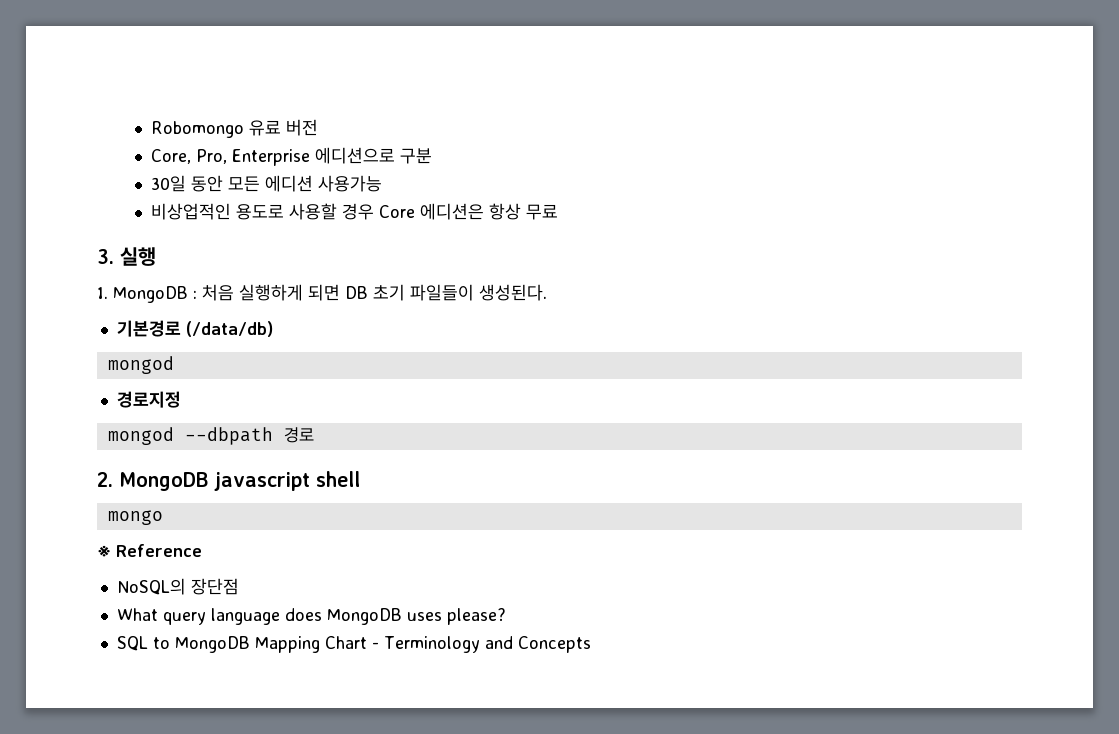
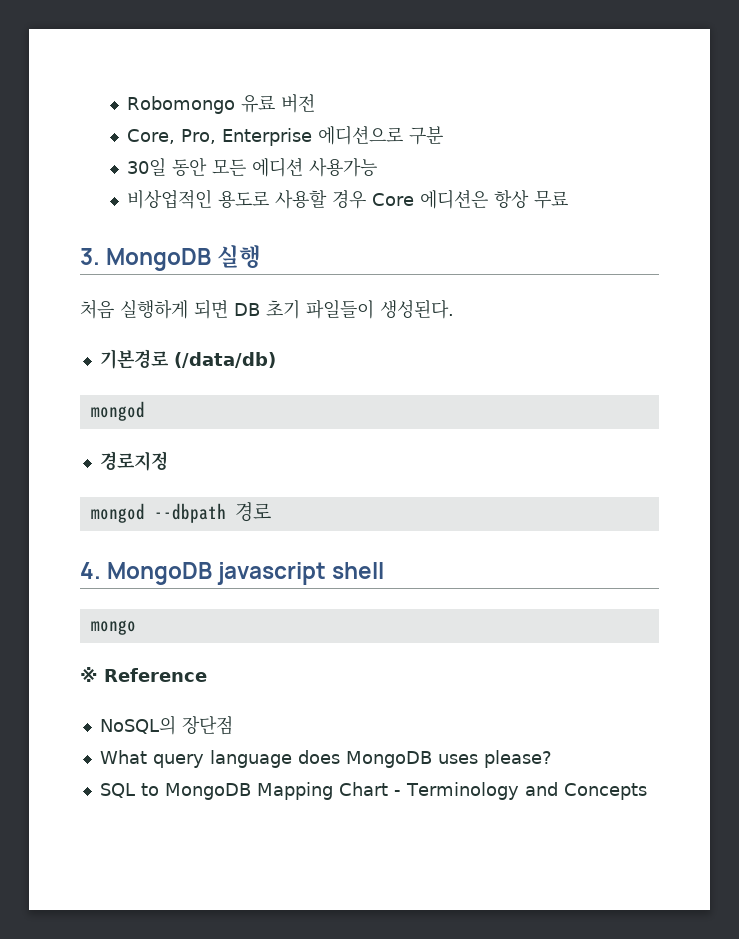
(114, 256) none -> [106,248,212,271] MongoDB
[97,286,197,303] 1. MongoDB : -> (262, 257) none
[97,472,113,487] 2. -> [80,562,101,579] 4.

